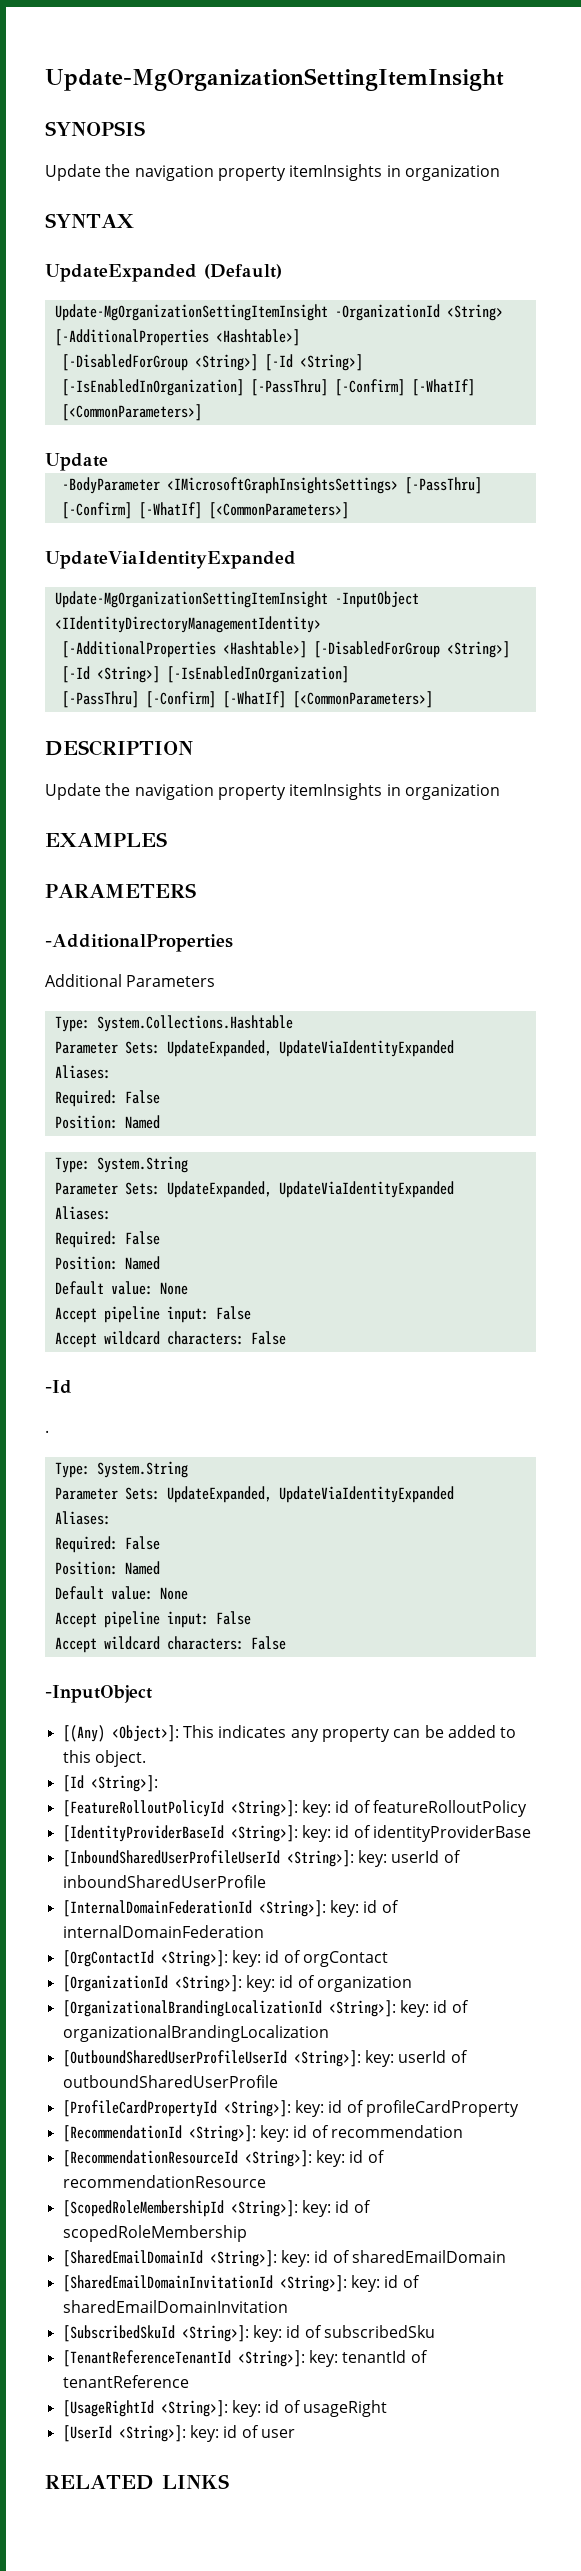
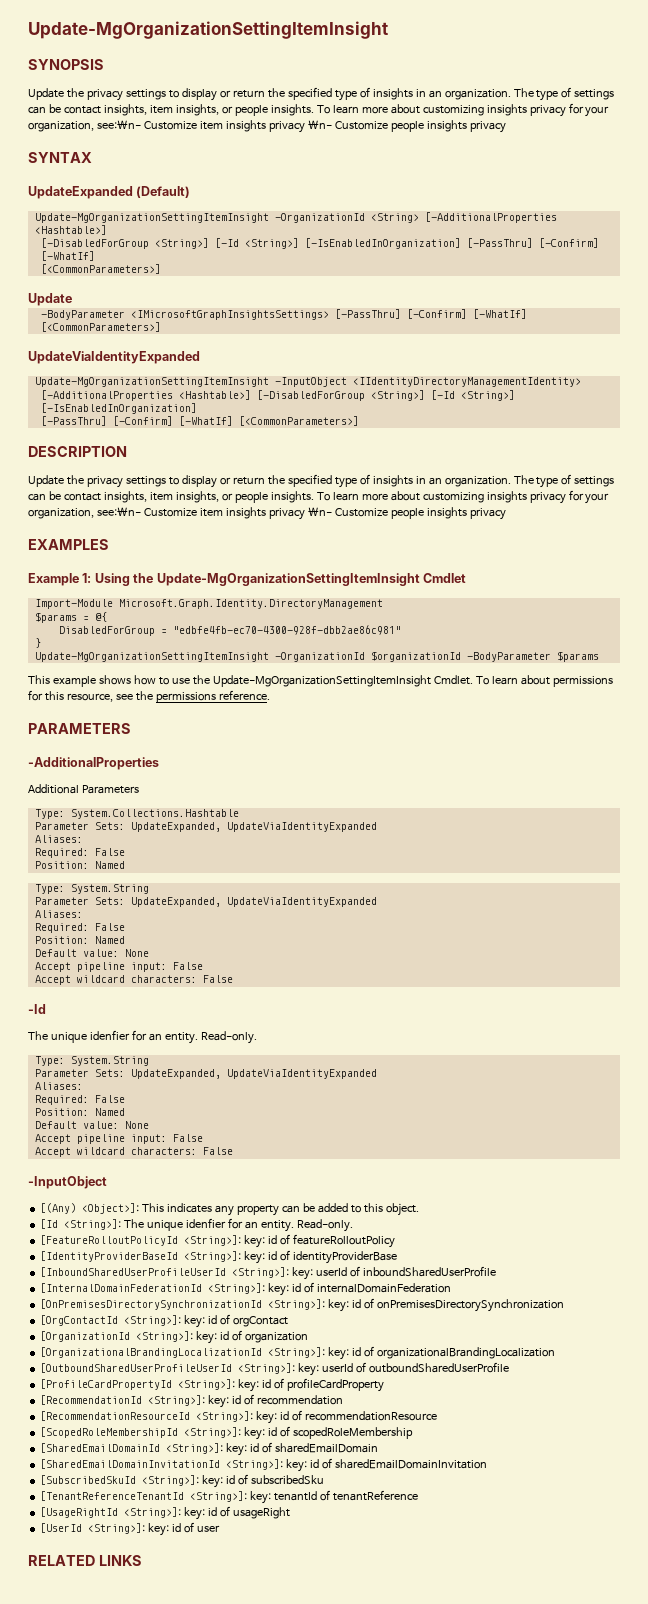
[134,164,500,181] navigation property itemInsights in organization -> [86,87,615,101] [28,103,610,117] [28,120,506,133] privacy settings to display or return the specified type of insights in an organization. The type of settings can be contact insights, item insights, or people insights. To learn more about customizing insights privacy for your organization, see:\n- Customize item insights privacy \n- Customize people insights privacy
[134,783,500,800] [45,832,167,847] navigation property itemInsights in organization // EXAMPLES -> [86,474,615,488] [28,490,610,504] [28,507,506,520] [28,539,109,550] [28,573,466,586] [34,599,383,609] [34,612,107,623] [58,625,401,636] [34,638,41,648] [34,651,599,662] [28,675,613,687] [28,690,270,703] privacy settings to display or return the specified type of insights in an organization. The type of settings can be contact insights, item insights, or people insights. To learn more about customizing insights privacy for your organization, see:\n- Customize item insights privacy \n- Customize people insights privacy // EXAMPLES // Example 1: Using the Update-MgOrganizationSettingItemInsight Cmdlet // Import-Module Microsoft.Graph.Identity.DirectoryManagement // $params = @{ // DisabledForGroup = "edbfe4fb-ec70-4300-928f-dbb2ae86c981" // } // Update-MgOrganizationSettingItemInsight -OrganizationId $organizationId -BodyParameter $params // This example shows how to use the Update-MgOrganizationSettingItemInsight Cmdlet. To learn about permissions for this resource, see the permissions reference.
[45,1430,49,1433] . -> [28,1030,257,1044] The unique idenfier for an entity. Read-only.
(158, 1783) none -> [124,1218,353,1232] The unique idenfier for an entity. Read-only.
(264, 1931) none -> [40,1298,564,1312] // [OnPremisesDirectorySynchronizationId <String>]: key: id of onPremisesDirectorySynchronization

